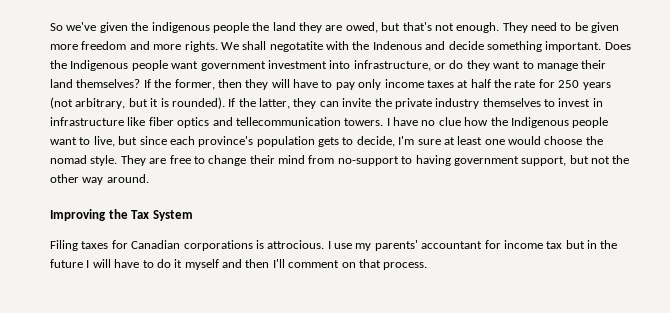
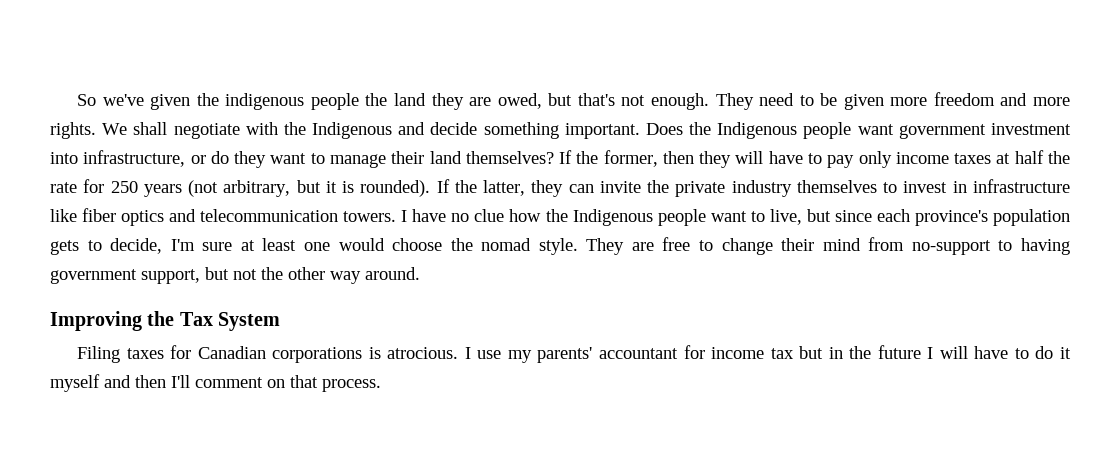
[269,41,323,52] negotatite -> [173,123,240,139] negotiate
[372,41,422,50] Indenous -> [312,122,393,139] Indigenous
[235,117,341,126] tellecommunication -> [200,209,339,222] telecommunication
[267,240,325,249] attrocious. -> [387,347,459,359] atrocious.

